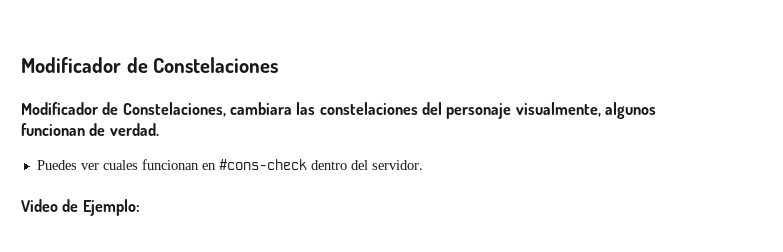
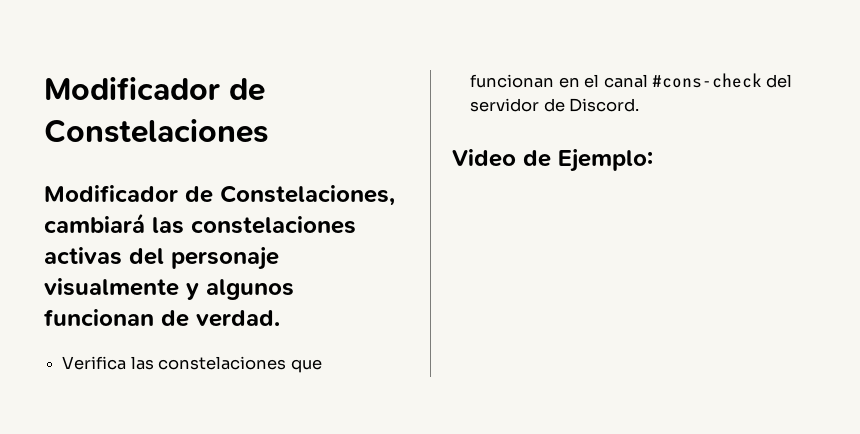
[229,102,418,115] cambiara las constelaciones -> [44,213,356,234] [44,247,122,265] cambiará las constelaciones activas
[515,102,601,117] visualmente, -> [44,278,199,300] visualmente y
[36,159,423,170] Puedes ver cuales funcionan en #cons-check dentro del servidor. -> [62,356,322,373] [470,73,793,88] [470,98,640,112] Verifica las constelaciones que funcionan en el canal #cons-check del servidor de Discord.

